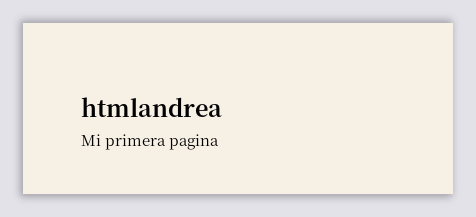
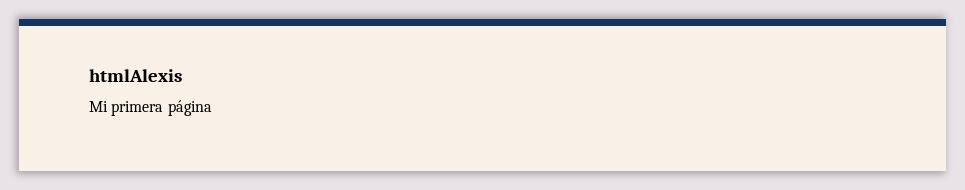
[81,97,222,117] htmlandrea -> [89,69,182,82] htmlAlexis
[169,134,220,150] pagina -> [167,100,212,116] página

